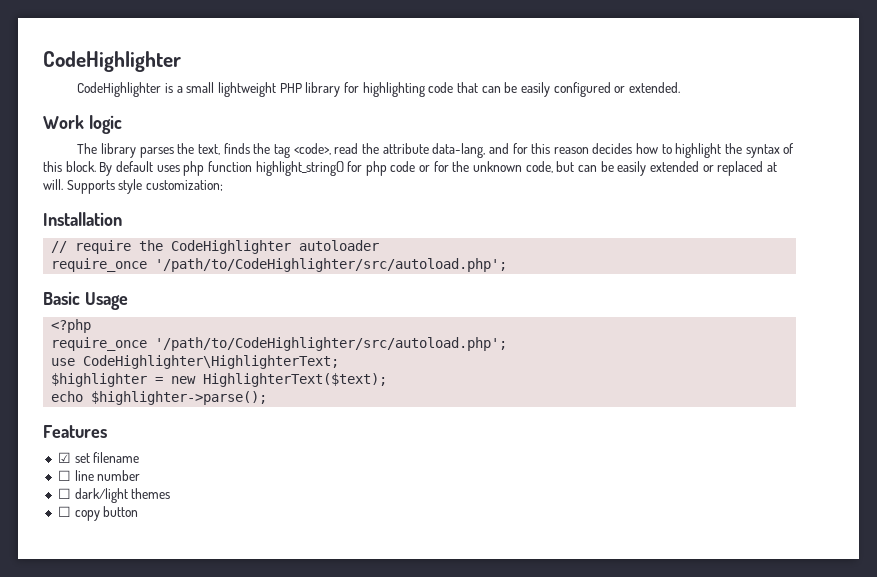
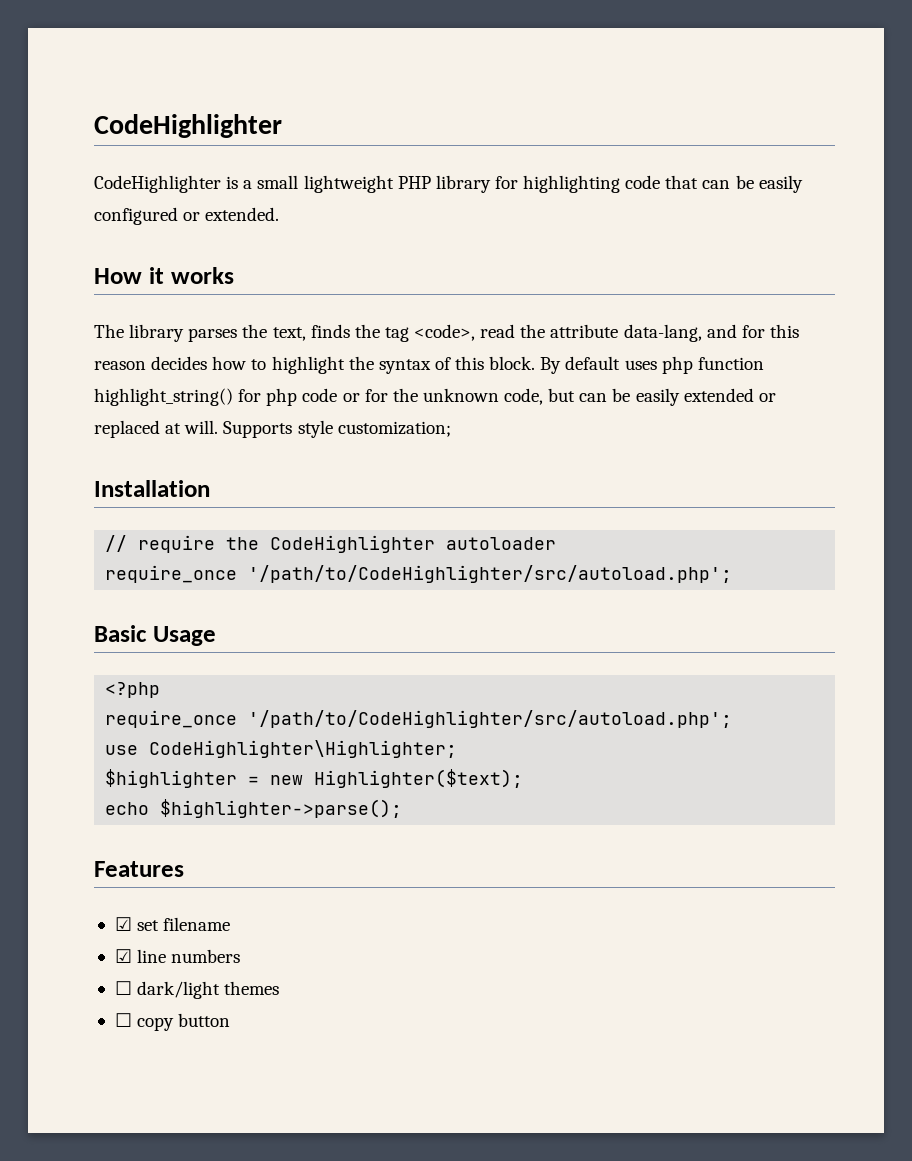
[43,115,122,134] Work logic -> [94,267,234,284] How it works
[83,355,340,369] CodeHighlighter\HighlighterText; -> [149,740,458,758] CodeHighlighter\Highlighter;
[203,373,388,387] HighlighterText($text); -> [314,769,524,788] Highlighter($text);
[57,470,141,481] ☐ line number -> [114,949,241,963] ☑ line numbers

